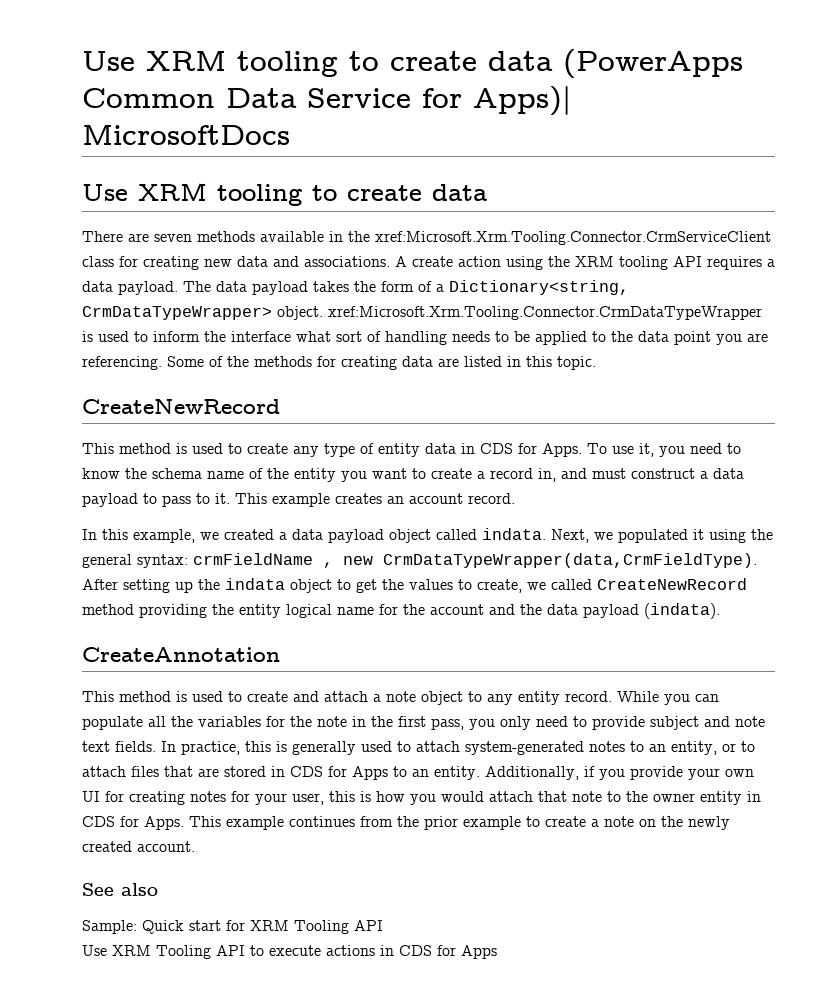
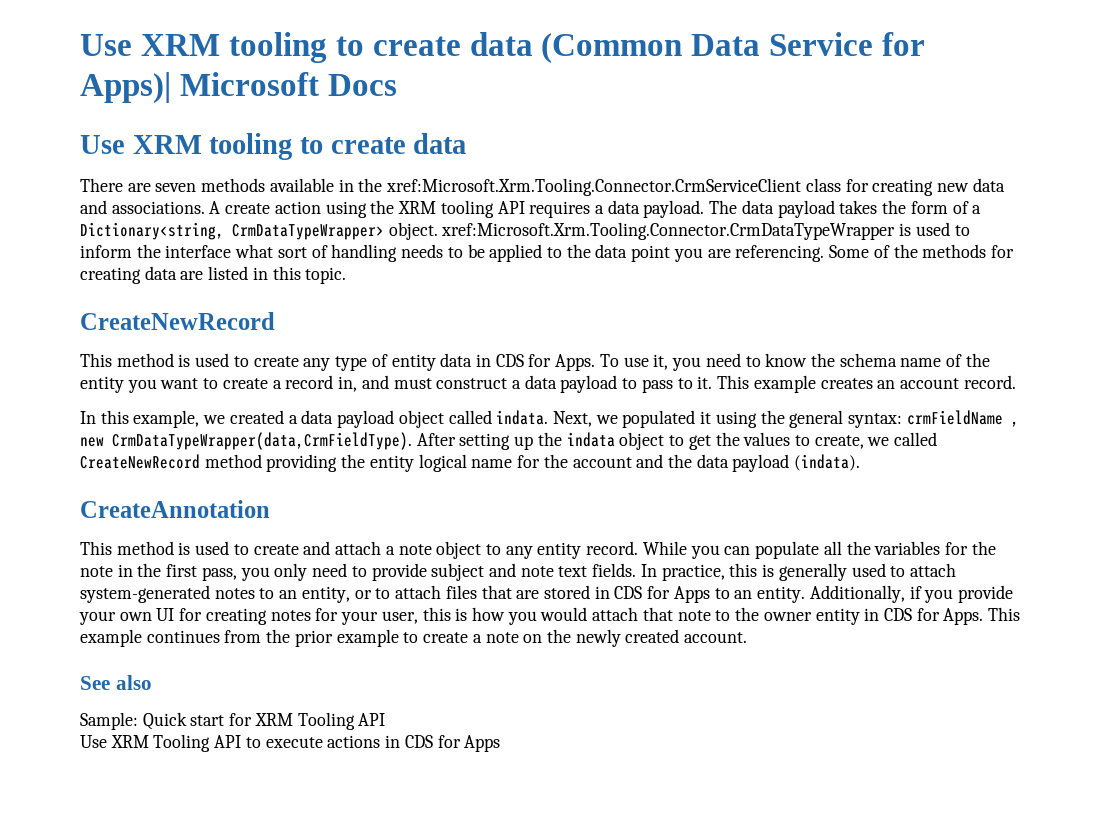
[82,49,743,78] [82,88,215,108] Use XRM tooling to create data (PowerApps Common -> [80,32,683,64] Use XRM tooling to create data (Common
[82,125,290,145] MicrosoftDocs -> [179,72,397,96] Microsoft Docs

